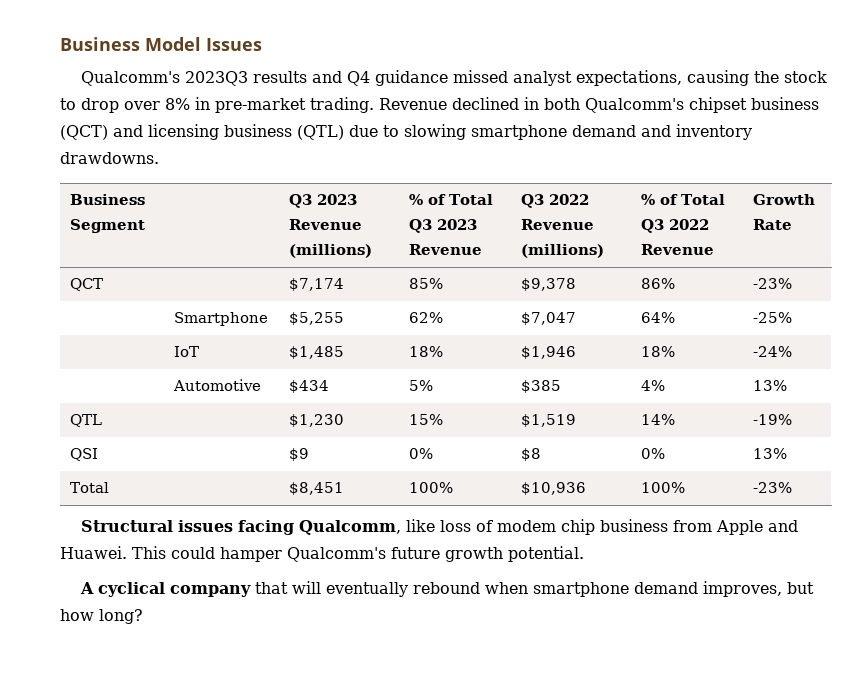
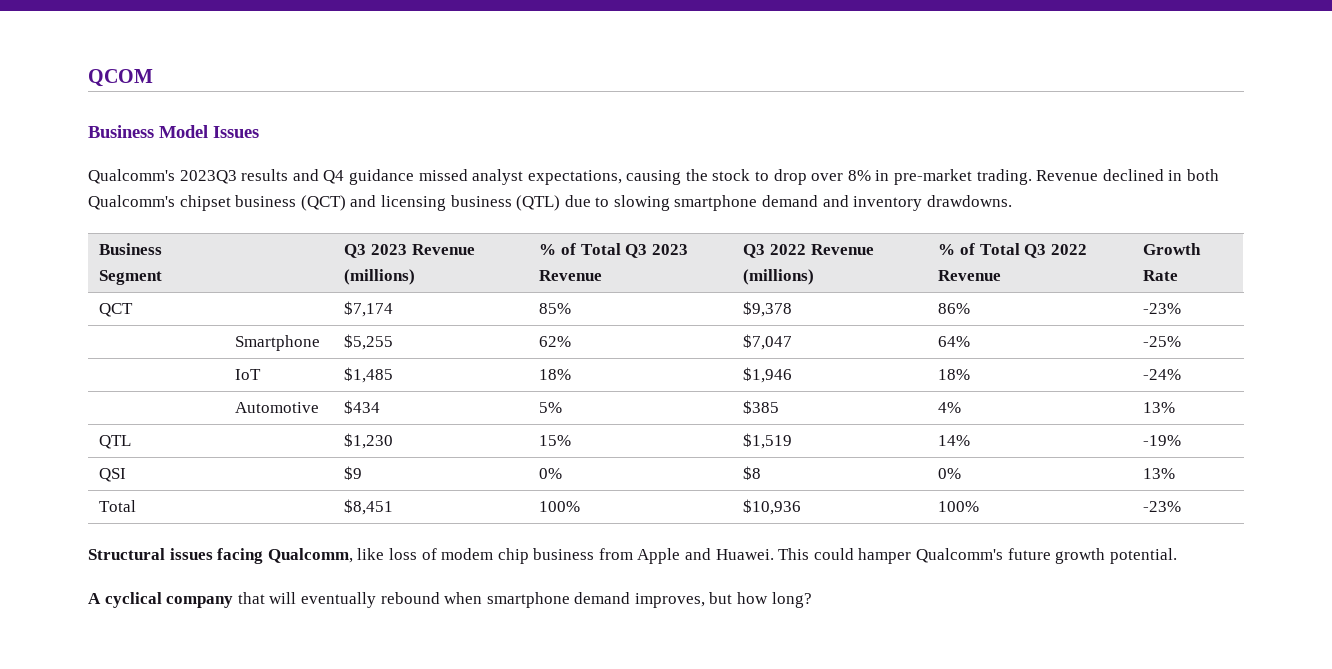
(60, 44) none -> [88,69,153,87] QCOM //

